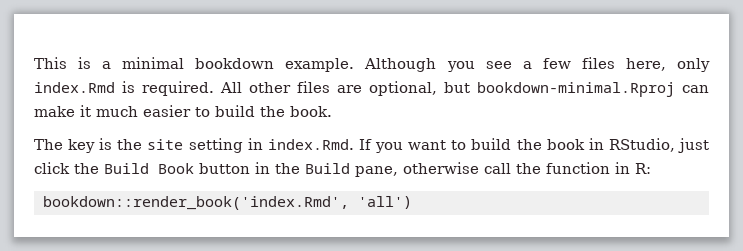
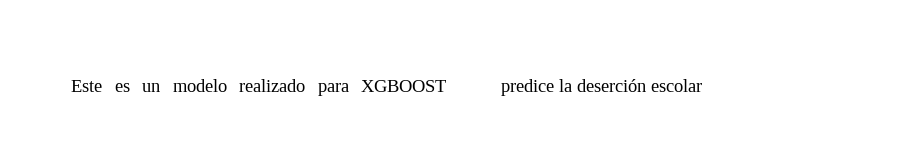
[34,57,711,72] [34,81,709,97] [34,105,332,117] [34,138,710,153] [34,162,651,177] [43,196,412,210] This is a minimal bookdown example. Although you see a few files here, only index.Rmd is required. All other files are optional, but bookdown-minimal.Rproj can make it much easier to build the book. // The key is the site setting in index.Rmd. If you want to build the book in RStudio, just click the Build Book button in the Build pane, otherwise call the function in R: // bookdown::render_book('index.Rmd', 'all') -> [71,79,702,96] Este es un modelo realizado para XGBOOST predice la deserción escolar

